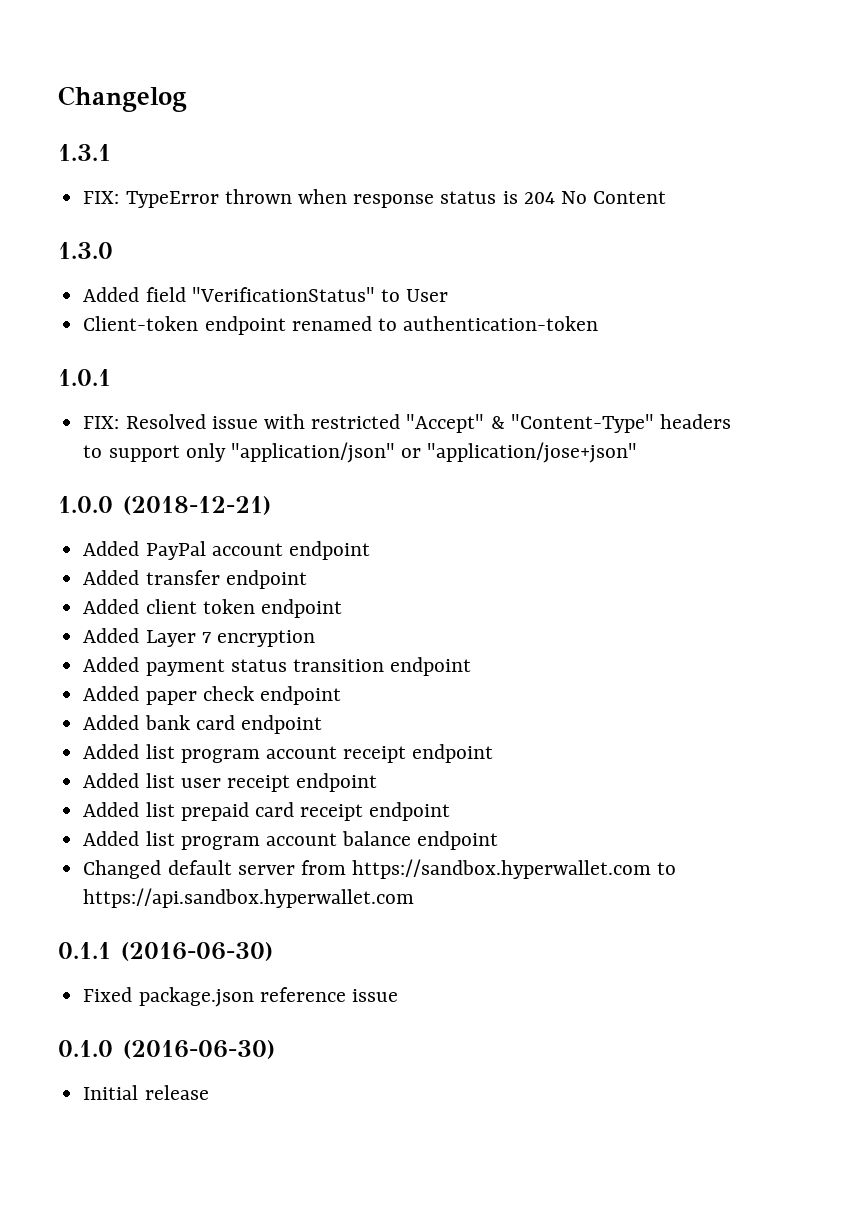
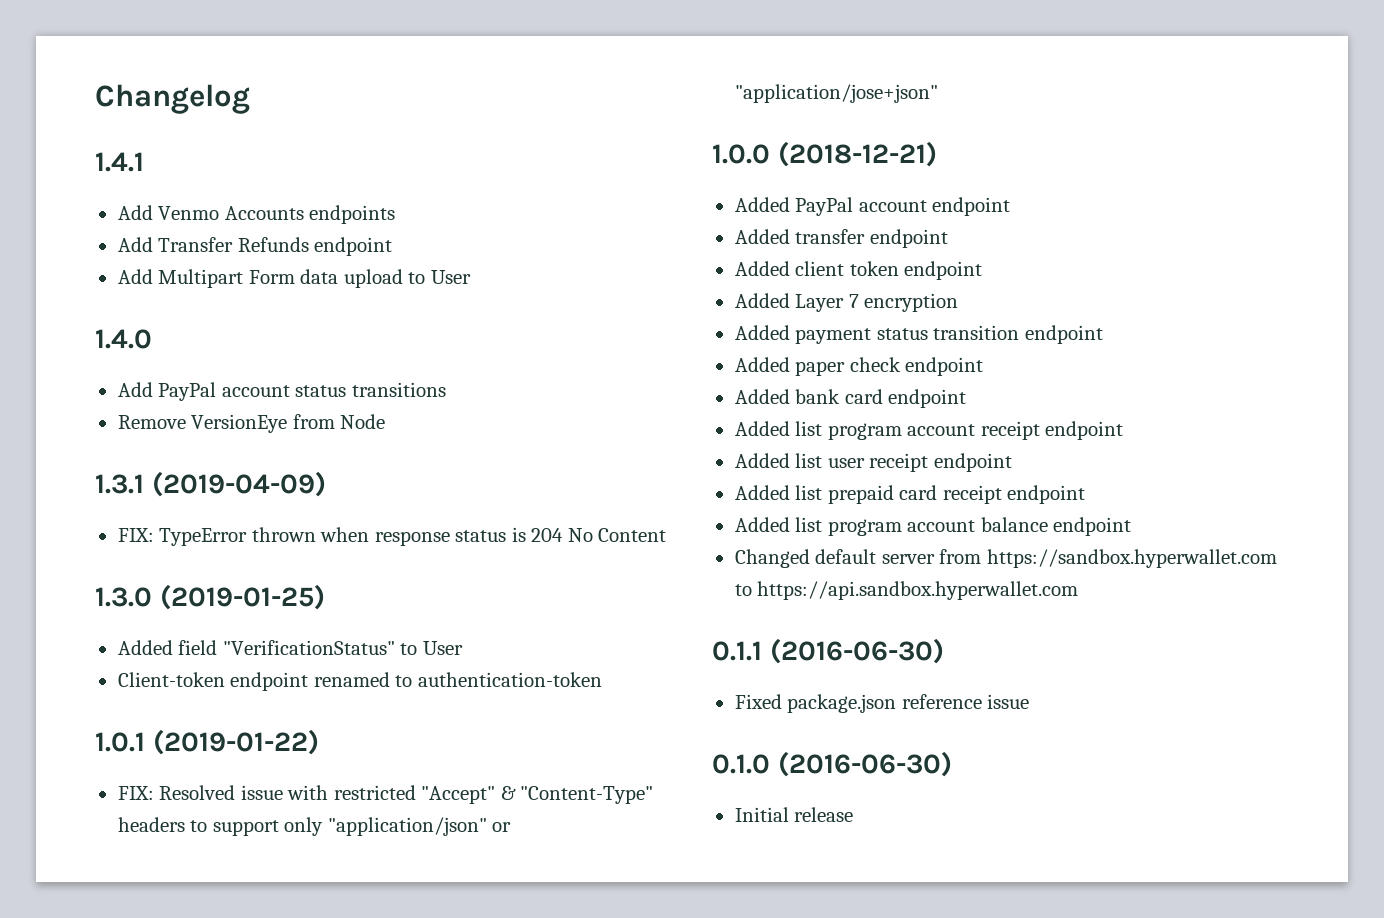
(187, 99) none -> [95,152,144,172] [117,205,396,224] [117,237,393,256] [117,269,471,288] [95,329,152,349] [117,382,446,401] [117,414,386,433] // 1.4.1 // Add Venmo Accounts endpoints // Add Transfer Refunds endpoint // Add Multipart Form data upload to User // 1.4.0 // Add PayPal account status transitions // Remove VersionEye from Node
(111, 152) none -> [151,471,326,497] (2019-04-09)
(113, 250) none -> [159,584,325,610] (2019-01-25)
(111, 377) none -> [152,729,319,755] (2019-01-22)

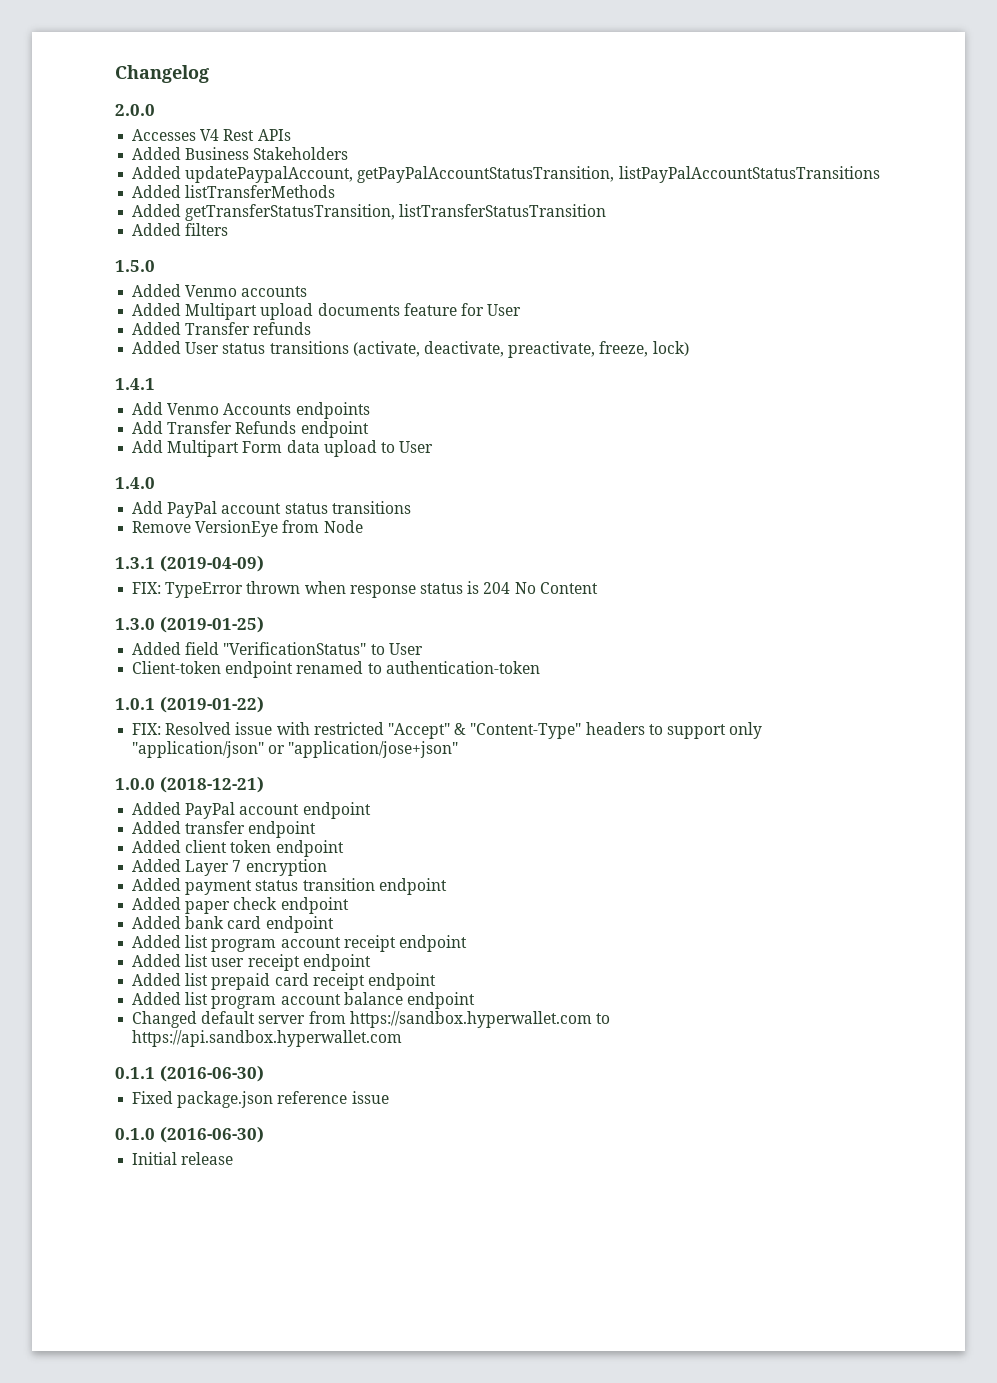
(250, 99) none -> [115,104,155,116] [132,129,291,141] [132,147,349,160] [132,166,880,183] [132,185,336,198] [132,204,607,221] [132,223,229,236] [115,260,155,272] [132,284,308,297] [132,303,522,320] [132,322,312,335] [132,341,689,358] // 2.0.0 // Accesses V4 Rest APIs // Added Business Stakeholders // Added updatePaypalAccount, getPayPalAccountStatusTransition, listPayPalAccountStatusTransitions // Added listTransferMethods // Added getTransferStatusTransition, listTransferStatusTransition // Added filters // 1.5.0 // Added Venmo accounts // Added Multipart upload documents feature for User // Added Transfer refunds // Added User status transitions (activate, deactivate, preactivate, freeze, lock)

